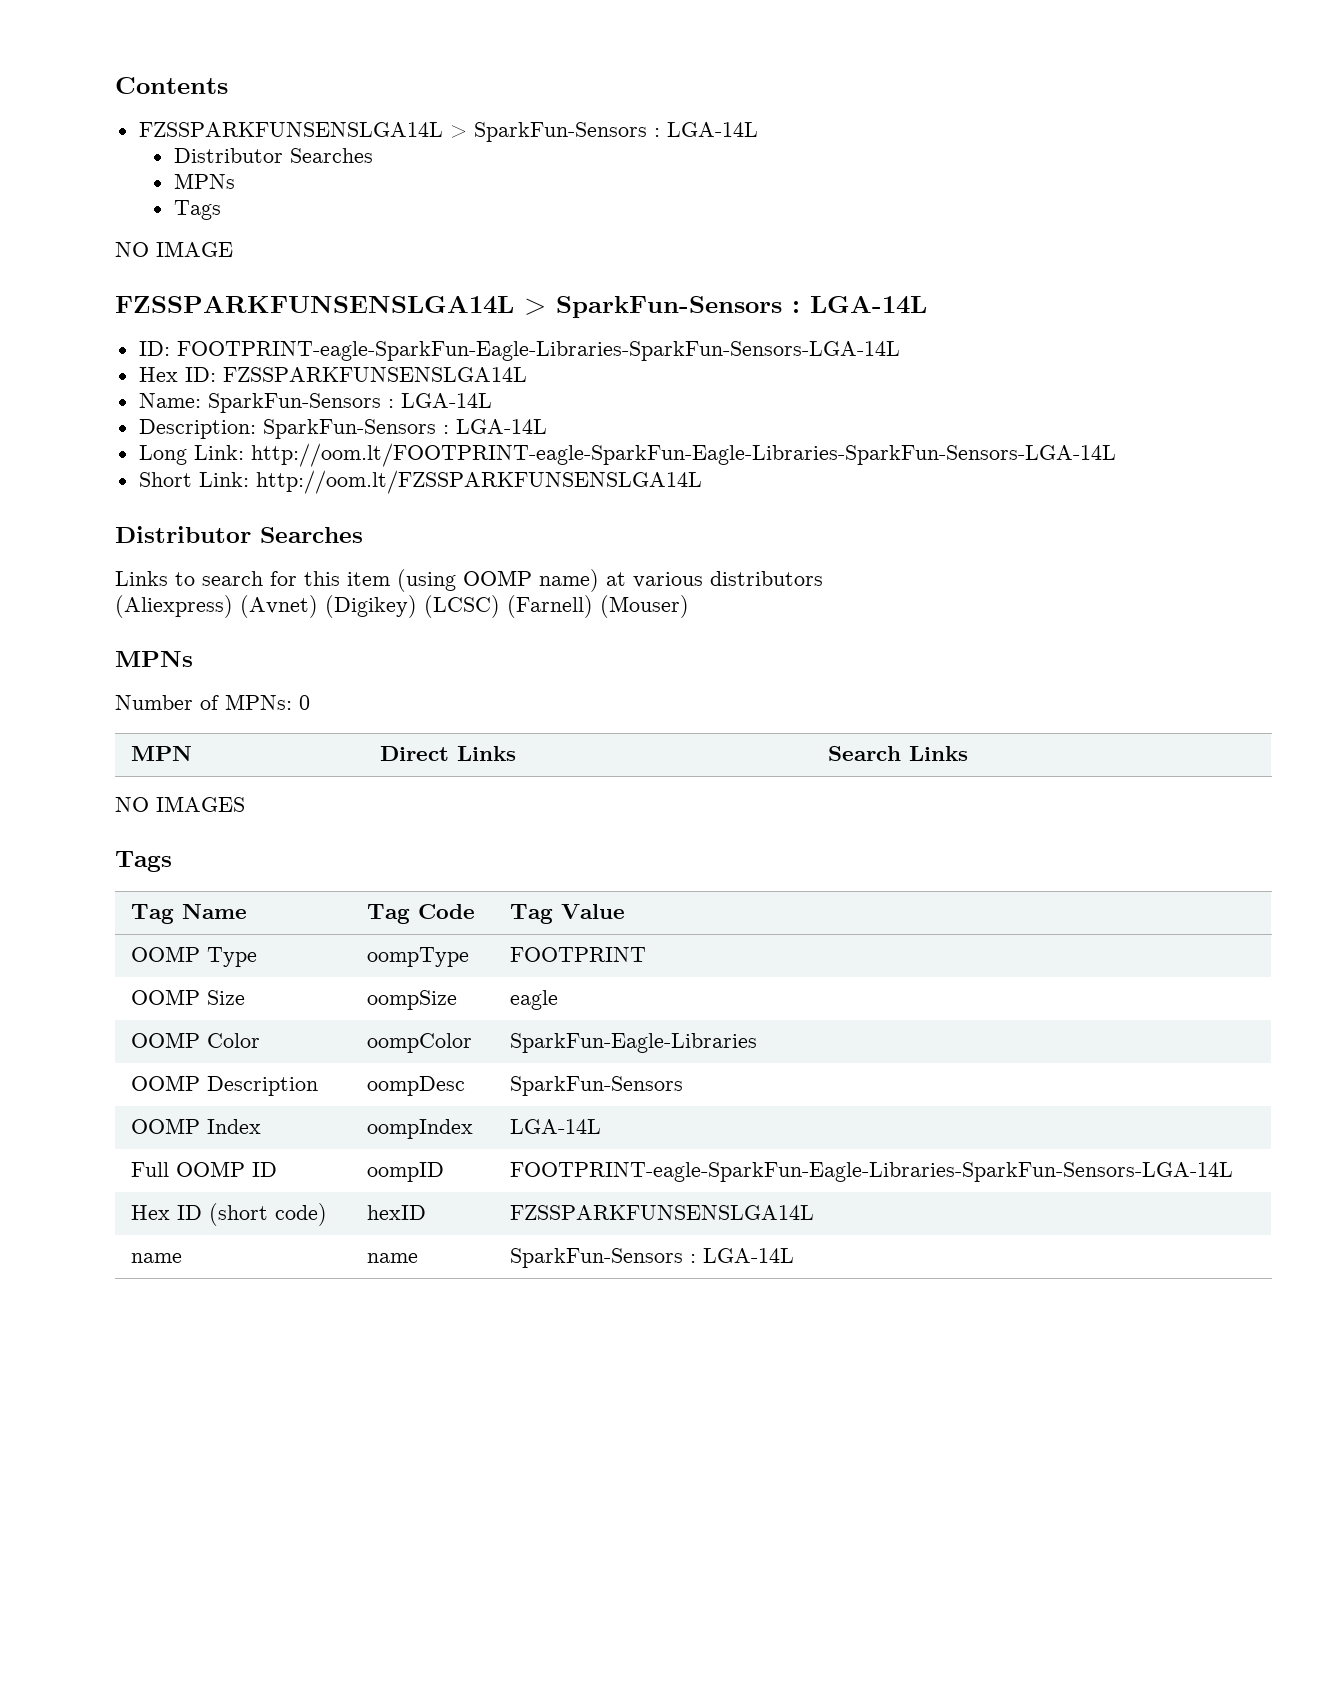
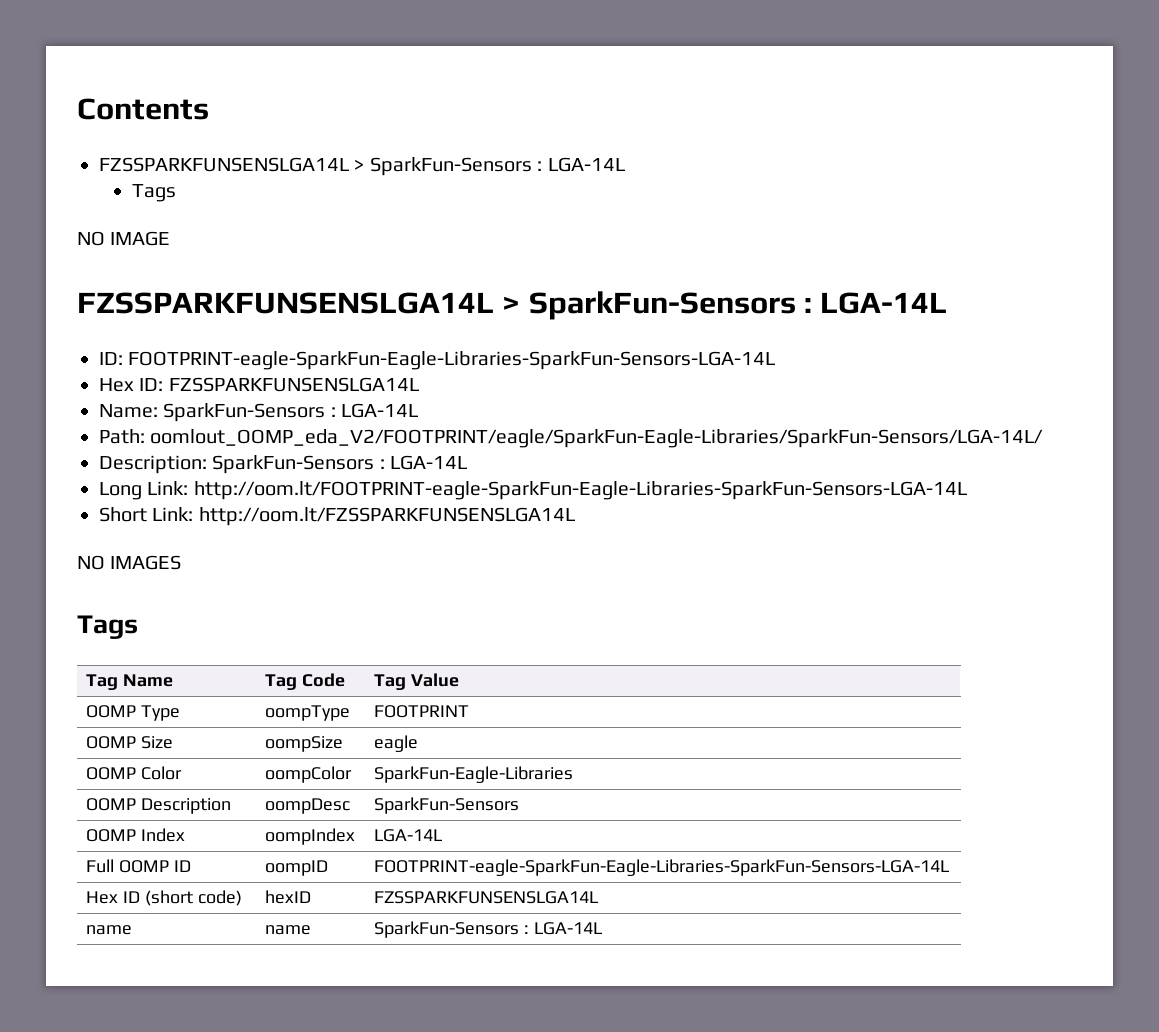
[173,148,373,163] [173,173,235,189] // Distributor Searches // MPNs -> (625, 164) none
(492, 400) none -> [99,429,1044,448] // Path: oomlout_OOMP_eda_V2/FOOTPRINT/eagle/SparkFun-Eagle-Libraries/SparkFun-Sensors/LGA-14L/
[115,526,363,543] [115,569,823,592] [115,595,689,618] [115,650,193,667] [115,694,310,710] [130,746,192,761] [379,746,516,761] [827,746,968,761] // Distributor Searches // Links to search for this item (using OOMP name) at various distributors // (Aliexpress) (Avnet) (Digikey) (LCSC) (Farnell) (Mouser) // MPNs // Number of MPNs: 0 // MPN | Direct Links | Search Links -> (575, 516) none

